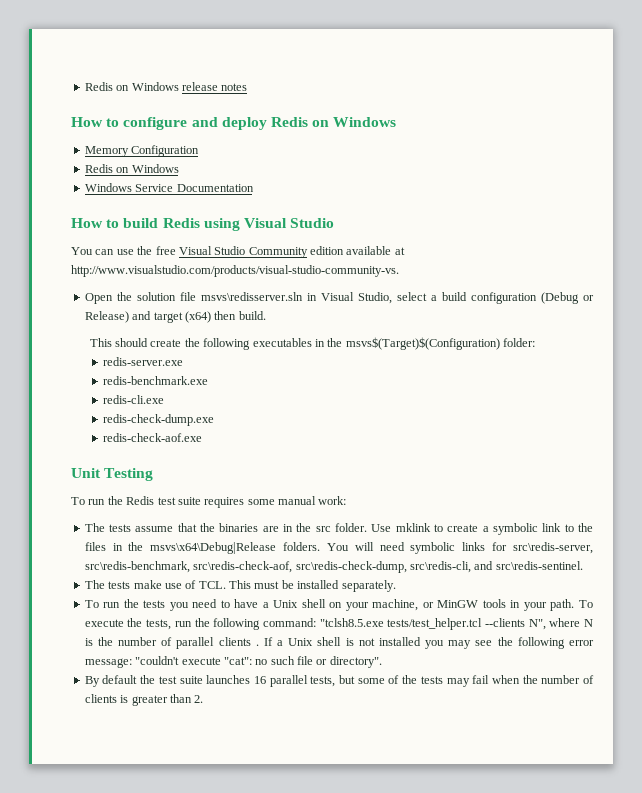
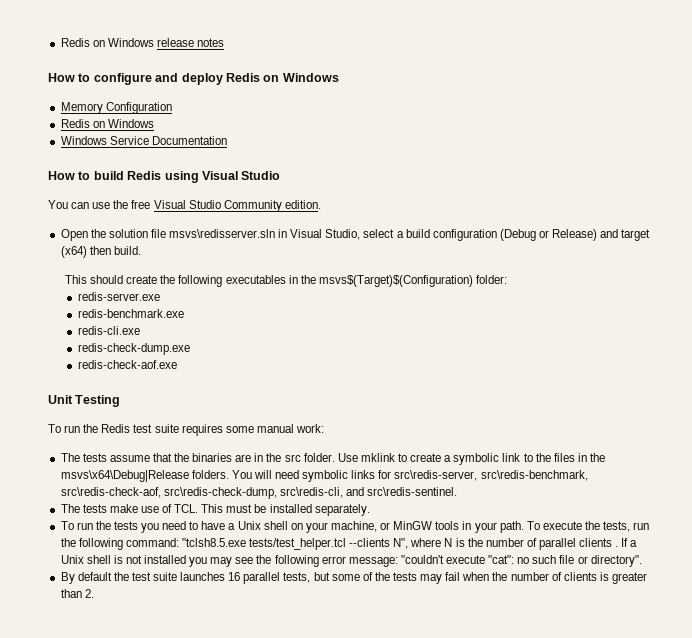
[310,246,405,255] [71,265,399,277] edition available at http://www.visualstudio.com/products/visual-studio-community-vs. -> [284,200,321,209] edition.

